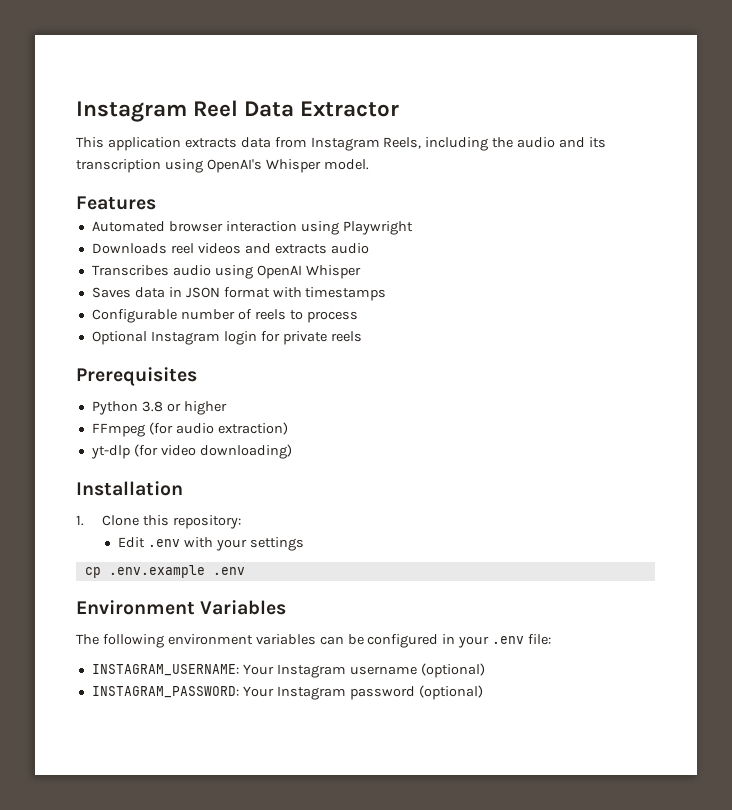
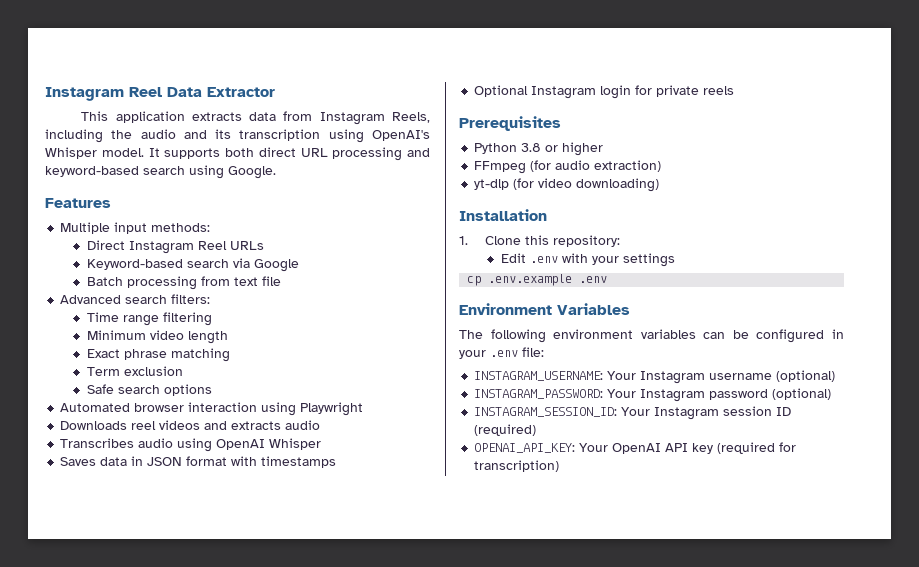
[76,196,156,210] // Features -> [148,147,430,161] [45,165,276,179] [45,198,111,208] [60,222,211,234] [86,240,264,254] [86,258,299,272] [86,276,281,290] [60,294,211,304] [86,312,212,326] [86,330,228,344] [86,348,230,362] [86,366,183,376] [86,384,212,396] It supports both direct URL processing and keyword-based search using Google. // Features // Multiple input methods: // Direct Instagram Reel URLs // Keyword-based search via Google // Batch processing from text file // Advanced search filters: // Time range filtering // Minimum video length // Exact phrase matching // Term exclusion // Safe search options
[91,309,358,323] // Configurable number of reels to process -> (337, 462) none
(483, 692) none -> [474,406,792,420] [474,424,537,436] [474,442,797,454] [474,460,560,472] // INSTAGRAM_SESSION_ID: Your Instagram session ID (required) // OPENAI_API_KEY: Your OpenAI API key (required for transcription)

